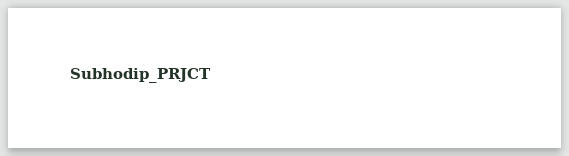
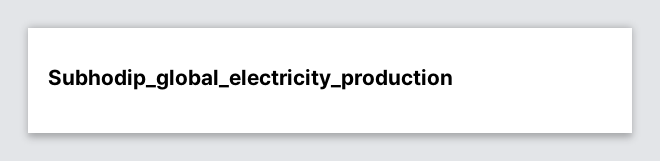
[70,68,211,83] Subhodip_PRJCT -> [48,68,453,90] Subhodip_global_electricity_production

